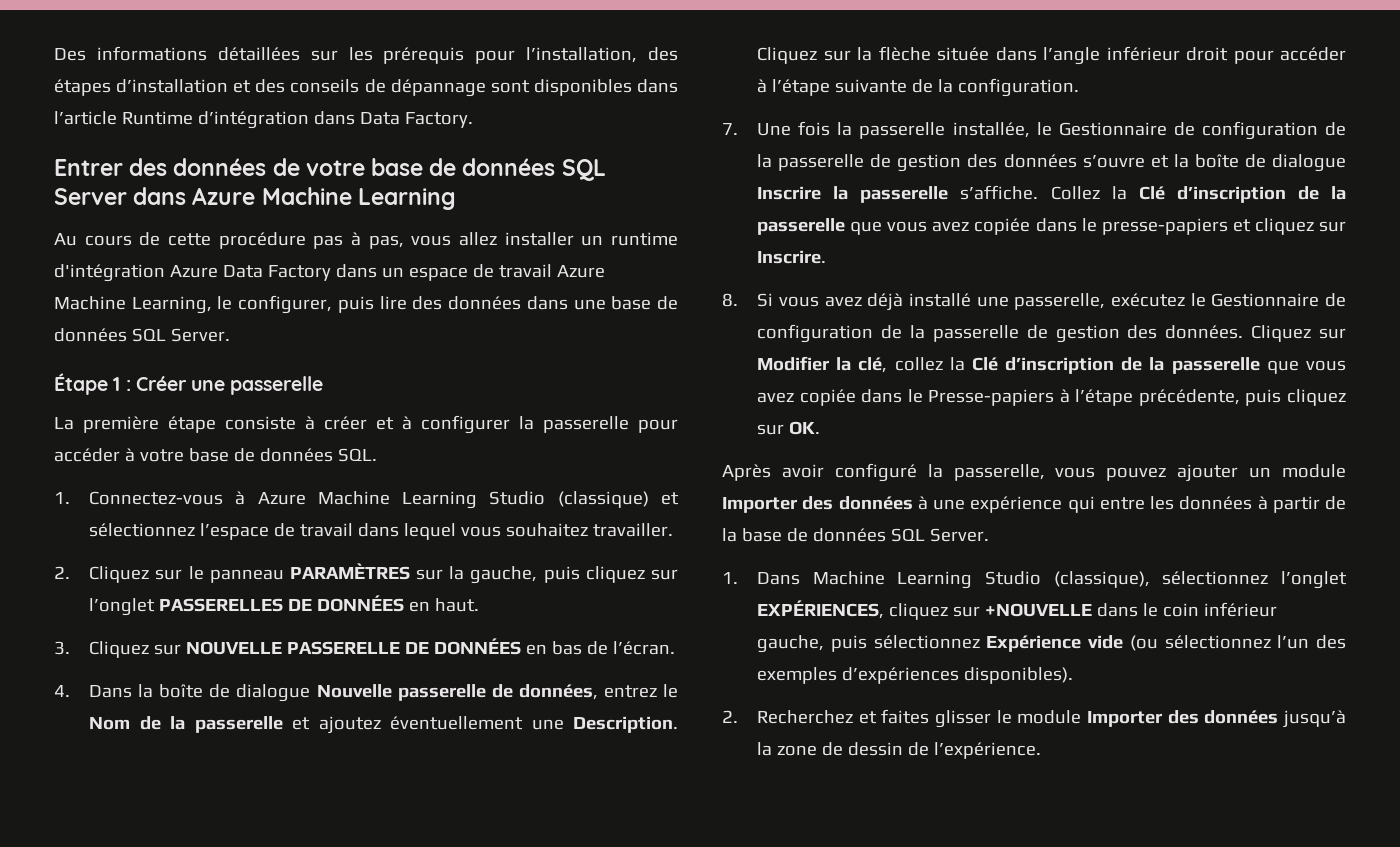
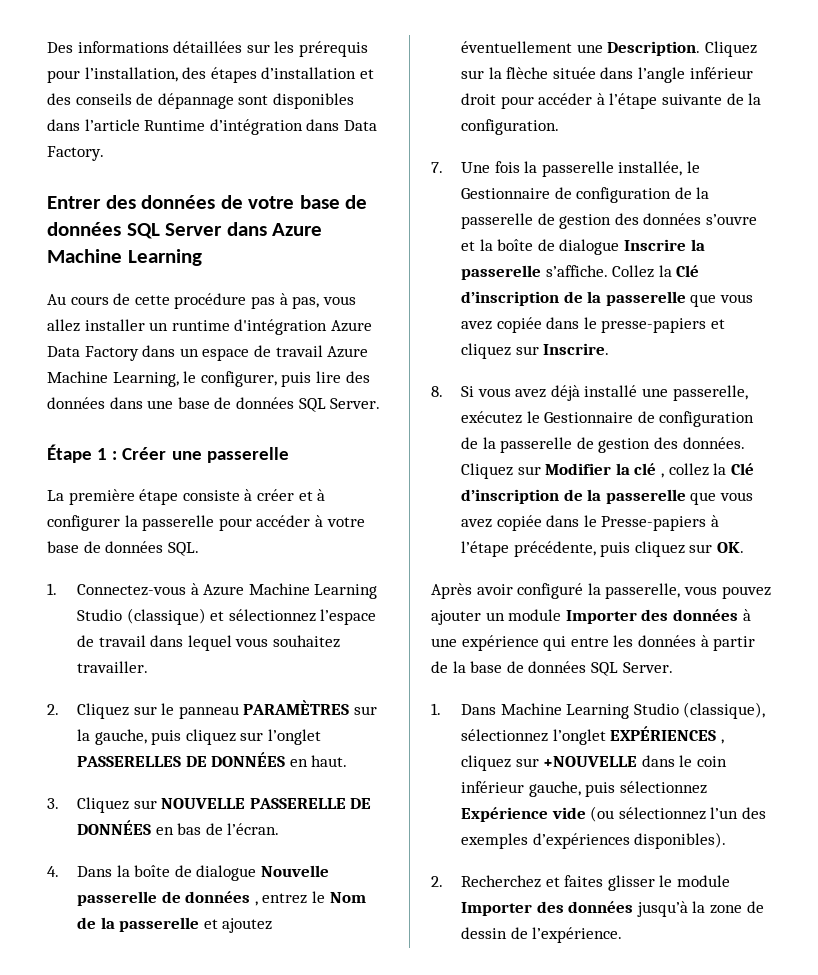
[518,684,598,700] données, -> [185,891,258,906] données ,
[858,357,888,373] clé, -> [634,463,665,478] clé ,
[757,600,885,619] EXPÉRIENCES, -> [610,726,724,744] EXPÉRIENCES ,

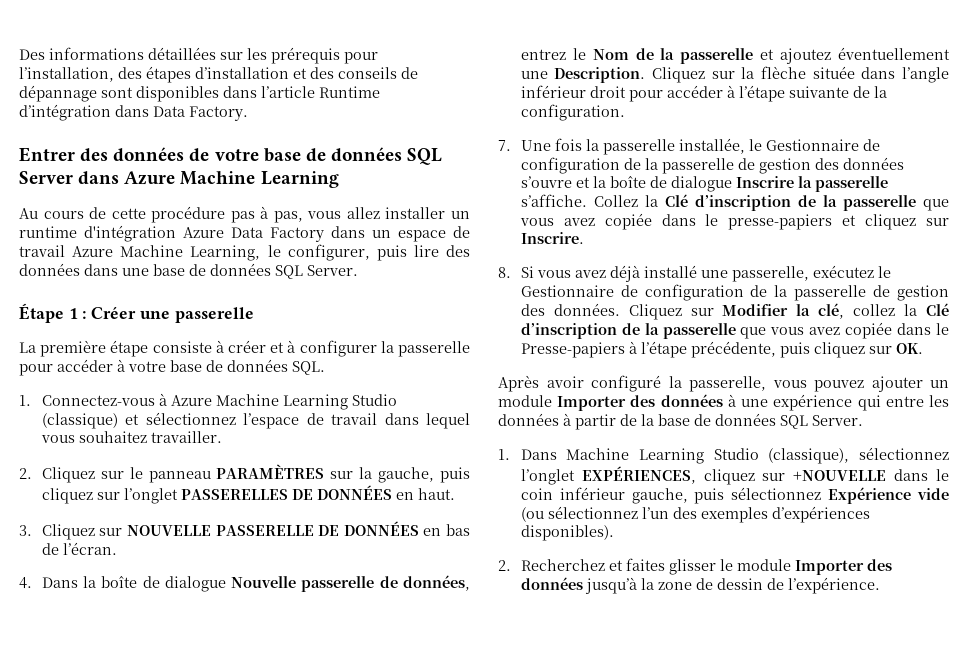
[185,891,258,906] données , -> [403,575,471,591] données,
[634,463,665,478] clé , -> [818,303,845,319] clé,
[610,726,724,744] EXPÉRIENCES , -> [581,466,696,484] EXPÉRIENCES,

